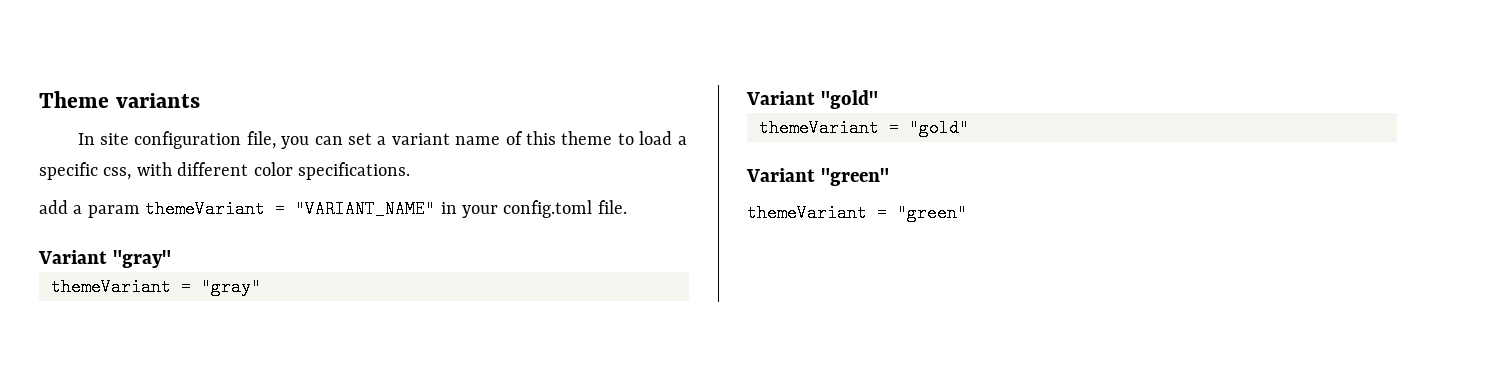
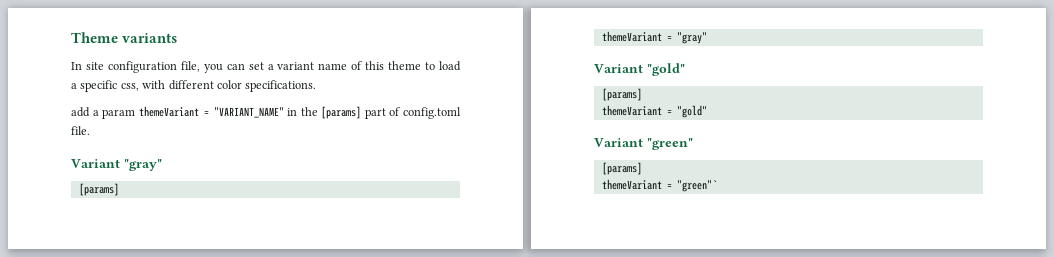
[461,205,498,218] your -> [300,106,401,119] the [params] part of
(171, 259) none -> [78,183,119,196] // [params]
(878, 99) none -> [601,88,642,101] // [params]
[747,204,967,222] // themeVariant = "green" -> [601,162,642,175] [601,179,717,192] // [params] // themeVariant = "green"`

